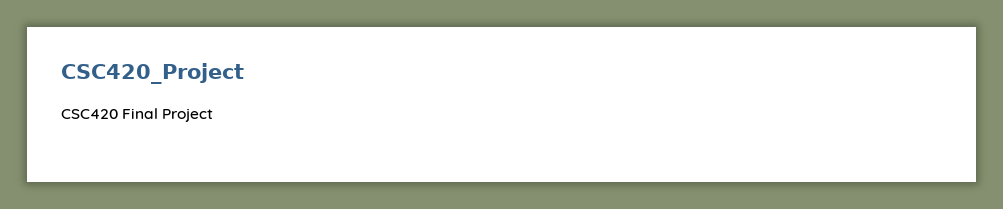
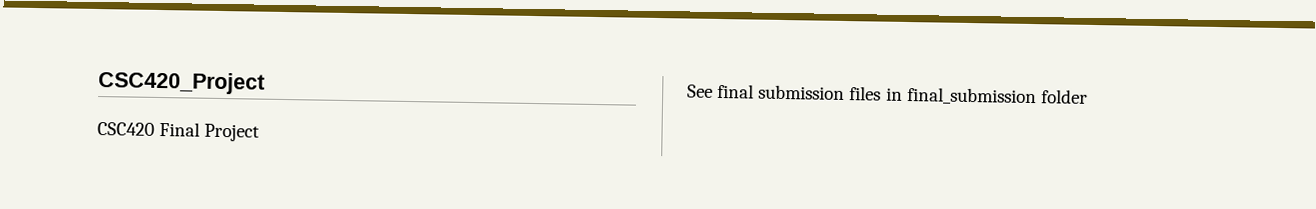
(214, 115) none -> [687,83,1088,106] // See final submission files in final_submission folder

